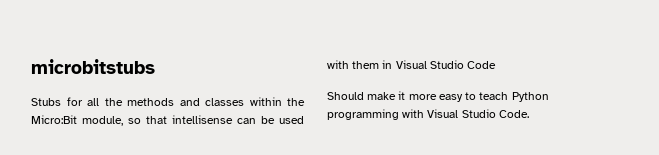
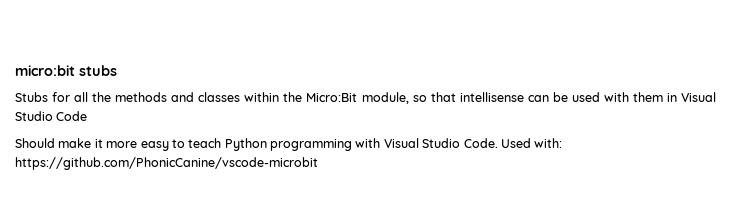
[31,59,155,74] microbitstubs -> [15,65,117,76] micro:bit stubs
(529, 114) none -> [500,138,563,148] [15,157,318,170] Used with: https://github.com/PhonicCanine/vscode-microbit

